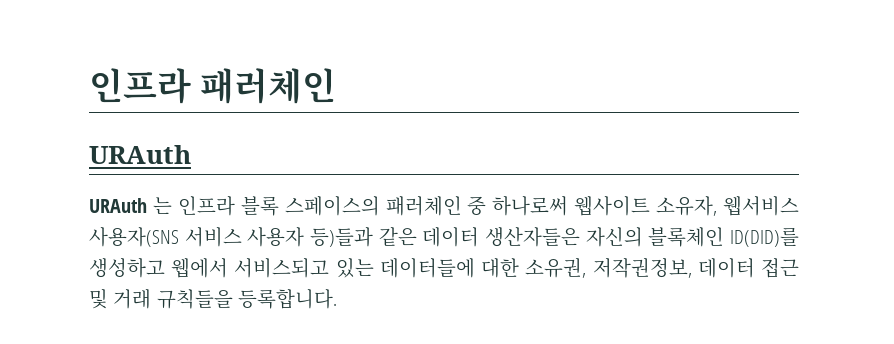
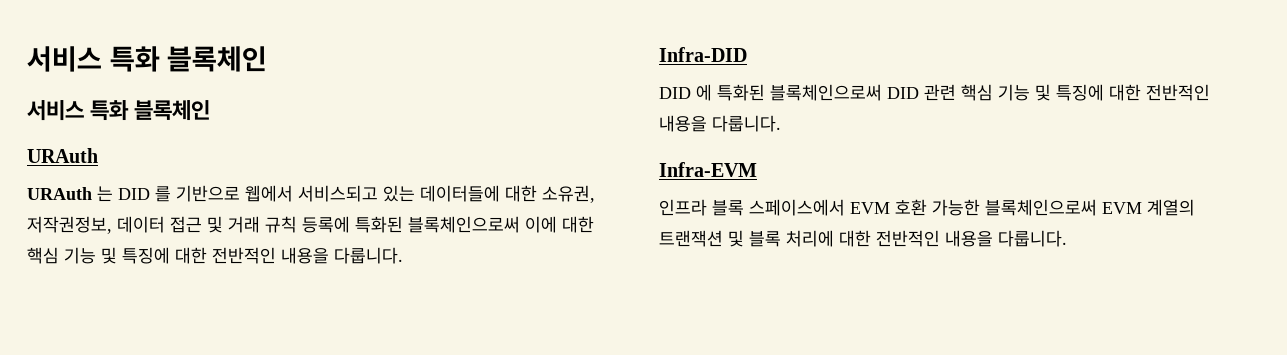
[89,68,337,104] [89,145,191,164] [89,196,799,216] [89,227,799,247] [89,258,165,278] 인프라 패러체인 // URAuth // URAuth 는 인프라 블록 스페이스의 패러체인 중 하나로써 웹사이트 소유자, 웹서비스 사용자(SNS 서비스 사용자 등)들과 같은 데이터 생산자들은 자신의 블록체인 ID(DID)를 생성하고 -> [27,46,268,72] [27,100,211,121] [27,148,98,163] [27,185,240,202] 서비스 특화 블록체인 // 서비스 특화 블록체인 // URAuth // URAuth 는 DID 를 기반으로
[156,289,337,309] 규칙들을 등록합니다. -> [265,216,594,233] [27,247,403,264] [659,47,747,62] [659,84,1210,101] [659,115,781,132] [659,162,757,177] [659,199,1195,216] [659,230,1067,247] 규칙 등록에 특화된 블록체인으로써 이에 대한 핵심 기능 및 특징에 대한 전반적인 내용을 다룹니다. // Infra-DID // DID 에 특화된 블록체인으로써 DID 관련 핵심 기능 및 특징에 대한 전반적인 내용을 다룹니다. // Infra-EVM // 인프라 블록 스페이스에서 EVM 호환 가능한 블록체인으로써 EVM 계열의 트랜잭션 및 블록 처리에 대한 전반적인 내용을 다룹니다.

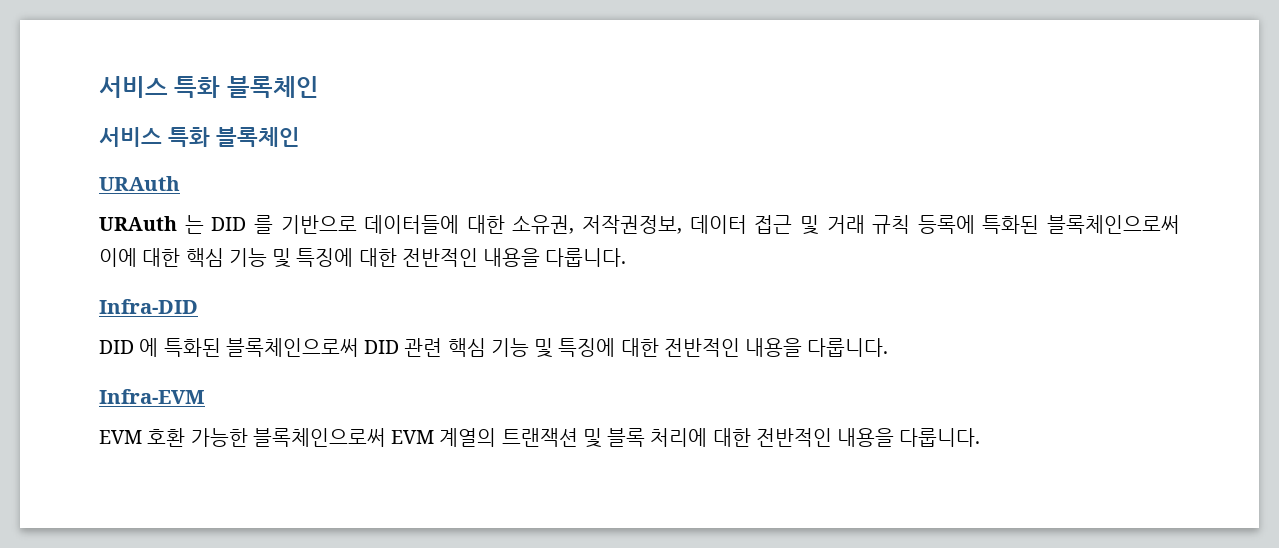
[245,185,415,202] 웹에서 서비스되고 있는 -> (357, 224) none
[659,199,845,216] 인프라 블록 스페이스에서 -> (205, 396) none

